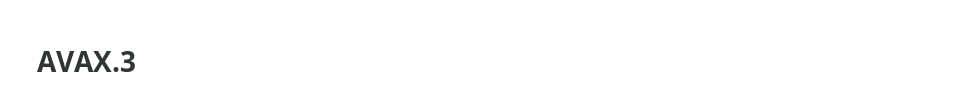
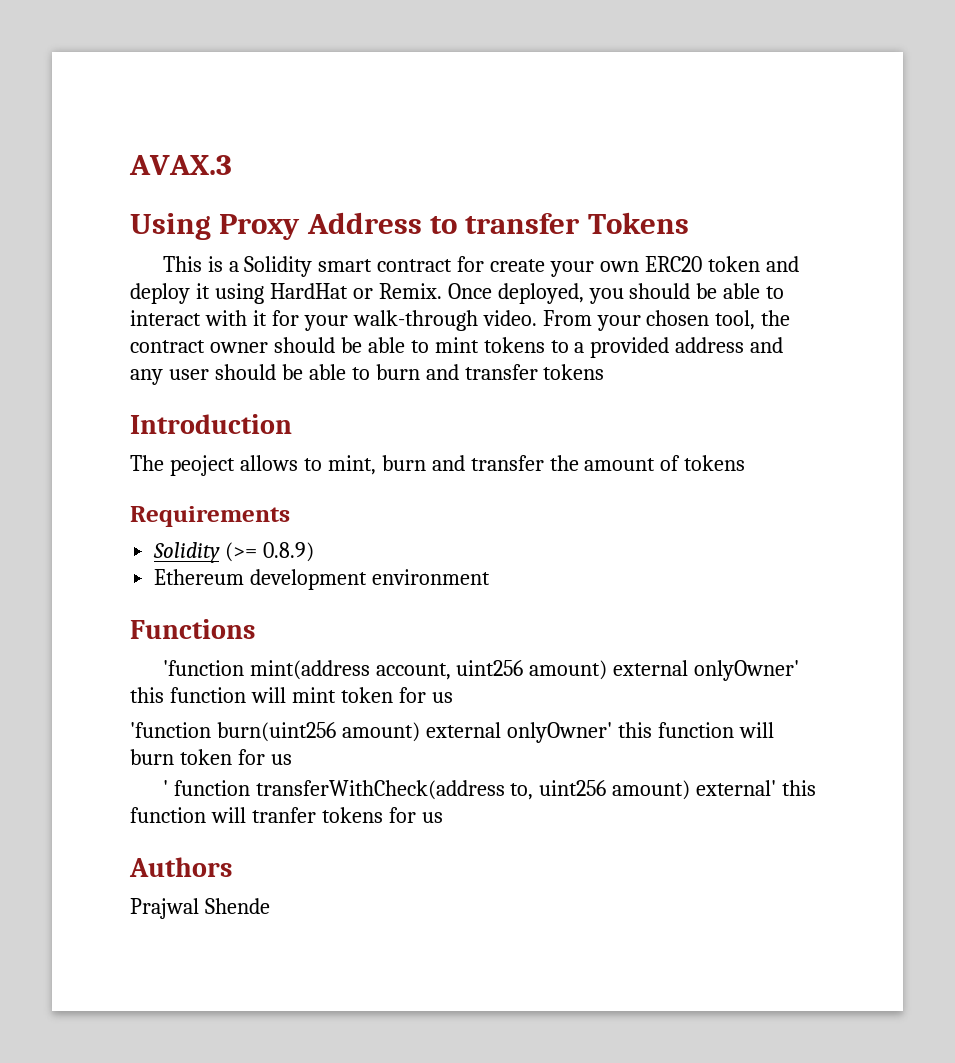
(136, 61) none -> [130,212,689,240] [162,256,799,277] [130,283,785,304] [130,310,791,331] [130,337,784,358] [130,364,605,385] [130,414,292,434] [130,455,746,476] [130,506,290,527] [153,542,315,563] [154,569,491,590] [130,619,255,639] [162,660,800,681] [130,687,453,703] [130,722,774,743] [130,749,292,765] [162,780,817,800] [130,807,443,823] [129,857,232,877] [130,898,270,919] // Using Proxy Address to transfer Tokens // This is a Solidity smart contract for create your own ERC20 token and deploy it using HardHat or Remix. Once deployed, you should be able to interact with it for your walk-through video. From your chosen tool, the contract owner should be able to mint tokens to a provided address and any user should be able to burn and transfer tokens // Introduction // The peoject allows to mint, burn and transfer the amount of tokens // Requirements // Solidity (>= 0.8.9) // Ethereum development environment // Functions // 'function mint(address account, uint256 amount) external onlyOwner' this function will mint token for us // 'function burn(uint256 amount) external onlyOwner' this function will burn token for us // ' function transferWithCheck(address to, uint256 amount) external' this function will tranfer tokens for us // Authors // Prajwal Shende

